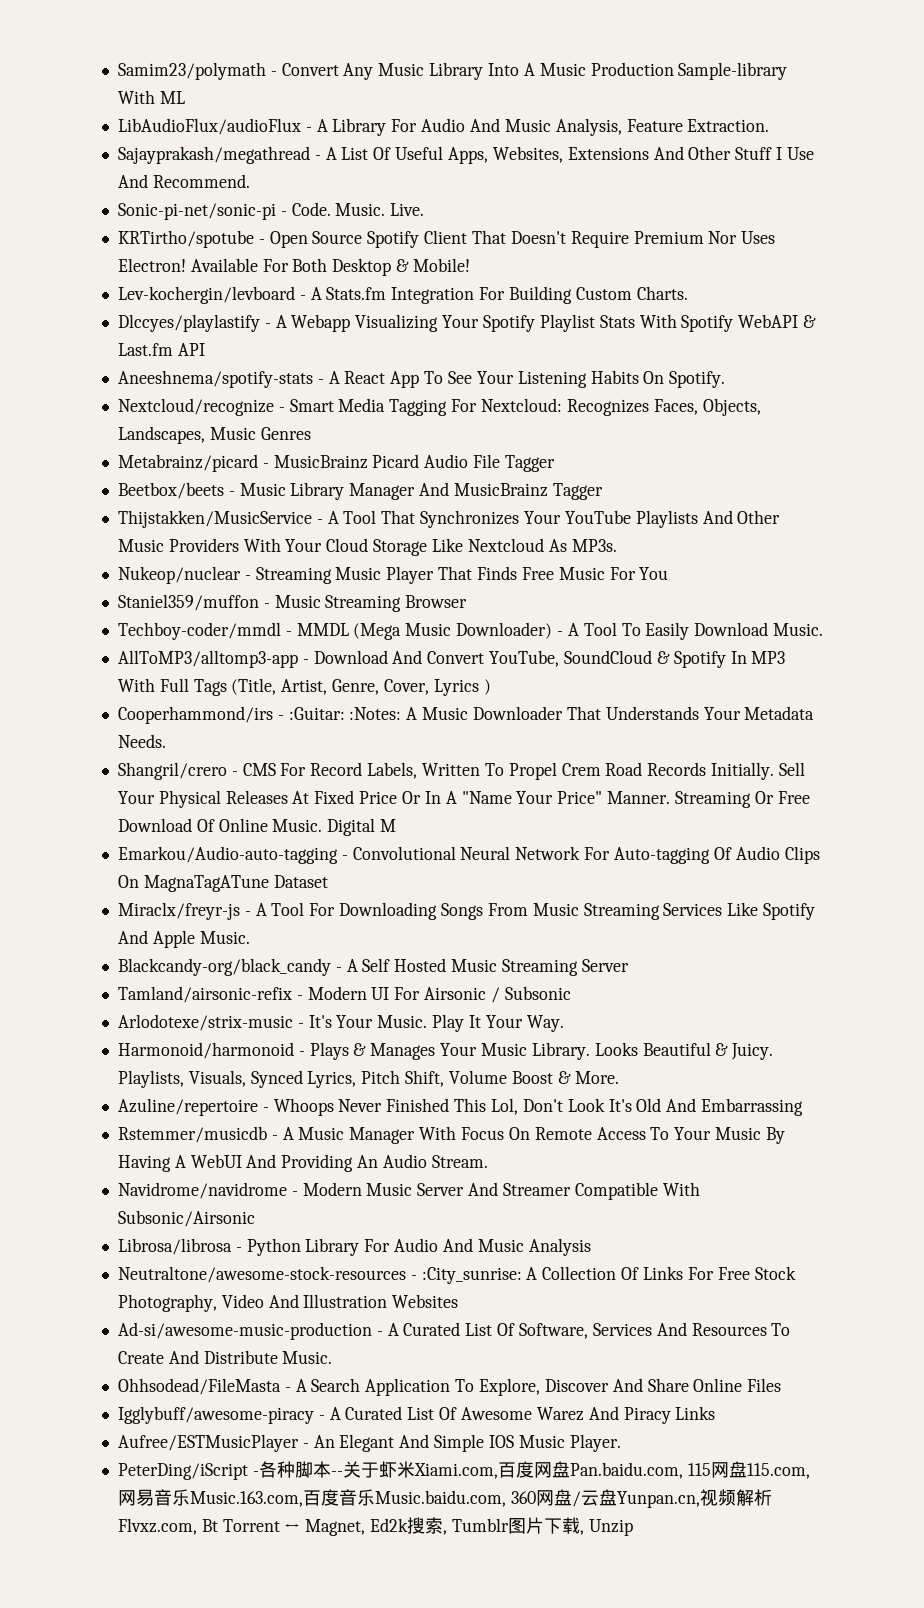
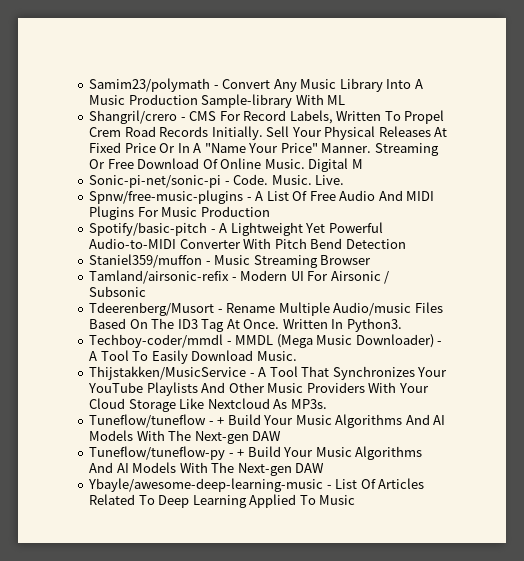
[117,118,770,136] [117,146,814,164] [117,174,250,188] [117,202,425,220] [117,230,776,248] [117,258,470,276] [117,286,688,304] [117,314,817,332] [117,343,205,356] [117,370,726,388] [117,398,761,416] [117,426,311,444] [117,454,555,472] [117,482,603,500] [117,510,781,528] [117,538,617,556] [117,566,669,584] [117,594,468,612] [117,622,824,640] [117,650,786,668] [117,678,491,696] [117,706,815,724] [117,734,166,748] // LibAudioFlux/audioFlux - A Library For Audio And Music Analysis, Feature Extraction. // Sajayprakash/megathread - A List Of Useful Apps, Websites, Extensions And Other Stuff I Use And Recommend. // Sonic-pi-net/sonic-pi - Code. Music. Live. // KRTirtho/spotube - Open Source Spotify Client That Doesn't Require Premium Nor Uses Electron! Available For Both Desktop & Mobile! // Lev-kochergin/levboard - A Stats.fm Integration For Building Custom Charts. // Dlccyes/playlastify - A Webapp Visualizing Your Spotify Playlist Stats With Spotify WebAPI & Last.fm API // Aneeshnema/spotify-stats - A React App To See Your Listening Habits On Spotify. // Nextcloud/recognize - Smart Media Tagging For Nextcloud: Recognizes Faces, Objects, Landscapes, Music Genres // Metabrainz/picard - MusicBrainz Picard Audio File Tagger // Beetbox/beets - Music Library Manager And MusicBrainz Tagger // Thijstakken/MusicService - A Tool That Synchronizes Your YouTube Playlists And Other Music Providers With Your Cloud Storage Like Nextcloud As MP3s. // Nukeop/nuclear - Streaming Music Player That Finds Free Music For You // Staniel359/muffon - Music Streaming Browser // Techboy-coder/mmdl - MMDL (Mega Music Downloader) - A Tool To Easily Download Music. // AllToMP3/alltomp3-app - Download And Convert YouTube, SoundCloud & Spotify In MP3 With Full Tags (Title, Artist, Genre, Cover, Lyrics ) // Cooperhammond/irs - :Guitar: :Notes: A Music Downloader That Understands Your Metadata Needs. -> (346, 100) none
[117,846,820,864] [117,875,328,892] [117,902,816,920] [117,930,250,948] [117,958,629,976] Emarkou/Audio-auto-tagging - Convolutional Neural Network For Auto-tagging Of Audio Clips On MagnaTagATune Dataset // Miraclx/freyr-js - A Tool For Downloading Songs From Music Streaming Services Like Spotify And Apple Music. // Blackcandy-org/black_candy - A Self Hosted Music Streaming Server -> [89,174,345,188] [89,190,435,204] [89,206,270,220] [89,222,383,236] [89,238,406,249] [89,254,372,268] Sonic-pi-net/sonic-pi - Code. Music. Live. // Spnw/free-music-plugins - A List Of Free Audio And MIDI Plugins For Music Production // Spotify/basic-pitch - A Lightweight Yet Powerful Audio-to-MIDI Converter With Pitch Bend Detection // Staniel359/muffon - Music Streaming Browser
[117,1014,564,1032] [117,1042,774,1060] [117,1070,619,1088] [117,1098,804,1116] [117,1126,785,1144] [117,1154,488,1172] [117,1182,700,1200] [117,1210,255,1227] [117,1238,591,1256] [117,1266,796,1284] [117,1294,459,1312] [117,1322,791,1340] [117,1350,333,1364] [117,1378,782,1396] [117,1406,716,1424] [117,1434,621,1452] [117,1461,810,1480] [117,1489,772,1508] [117,1517,633,1536] Arlodotexe/strix-music - It's Your Music. Play It Your Way. // Harmonoid/harmonoid - Plays & Manages Your Music Library. Looks Beautiful & Juicy. Playlists, Visuals, Synced Lyrics, Pitch Shift, Volume Boost & More. // Azuline/repertoire - Whoops Never Finished This Lol, Don't Look It's Old And Embarrassing // Rstemmer/musicdb - A Music Manager With Focus On Remote Access To Your Music By Having A WebUI And Providing An Audio Stream. // Navidrome/navidrome - Modern Music Server And Streamer Compatible With Subsonic/Airsonic // Librosa/librosa - Python Library For Audio And Music Analysis // Neutraltone/awesome-stock-resources - :City_sunrise: A Collection Of Links For Free Stock Photography, Video And Illustration Websites // Ad-si/awesome-music-production - A Curated List Of Software, Services And Resources To Create And Distribute Music. // Ohhsodead/FileMasta - A Search Application To Explore, Discover And Share Online Files // Igglybuff/awesome-piracy - A Curated List Of Awesome Warez And Piracy Links // Aufree/ESTMusicPlayer - An Elegant And Simple IOS Music Player. // PeterDing/iScript -各种脚本--关于虾米Xiami.com,百度网盘Pan.baidu.com, 115网盘115.com,网易音乐Music.163.com,百度音乐Music.baidu.com, 360网盘/云盘Yunpan.cn,视频解析Flvxz.com, Bt Torrent ↔ Magnet, Ed2k搜索, Tumblr图片下载, Unzip -> [89,302,443,316] [89,318,402,332] [89,334,443,348] [89,350,297,364] [89,366,448,380] [88,382,429,396] [89,398,327,412] [89,414,446,428] [89,430,282,444] [89,446,423,460] [89,462,325,476] [88,478,425,492] [89,494,356,508] Tdeerenberg/Musort - Rename Multiple Audio/music Files Based On The ID3 Tag At Once. Written In Python3. // Techboy-coder/mmdl - MMDL (Mega Music Downloader) - A Tool To Easily Download Music. // Thijstakken/MusicService - A Tool That Synchronizes Your YouTube Playlists And Other Music Providers With Your Cloud Storage Like Nextcloud As MP3s. // Tuneflow/tuneflow - + Build Your Music Algorithms And AI Models With The Next-gen DAW // Tuneflow/tuneflow-py - + Build Your Music Algorithms And AI Models With The Next-gen DAW // Ybayle/awesome-deep-learning-music - List Of Articles Related To Deep Learning Applied To Music

